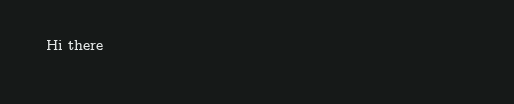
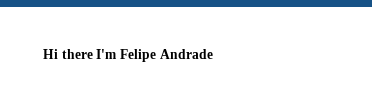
(103, 45) none -> [96,49,213,62] I'm Felipe Andrade

